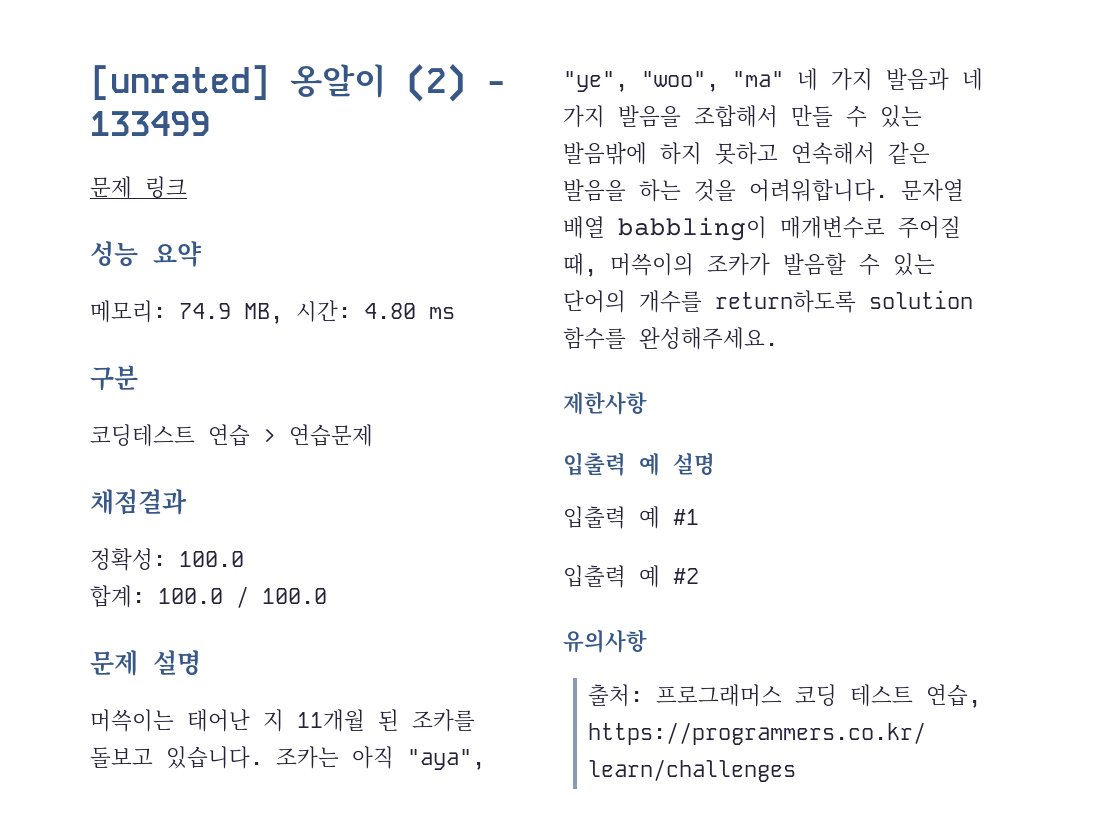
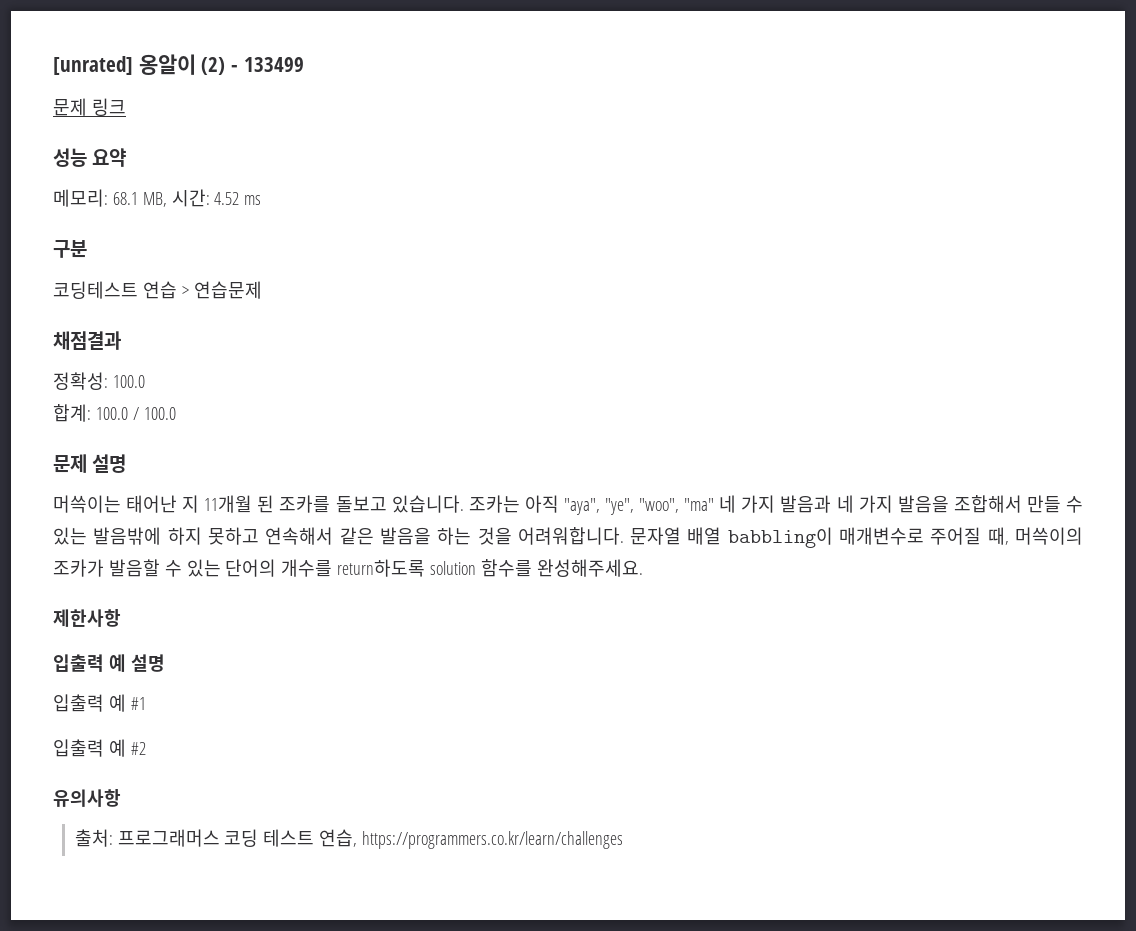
[179,303,231,319] 74.9 -> [112,192,138,205] 68.1
[364,303,416,319] 4.80 -> [214,192,240,205] 4.52

